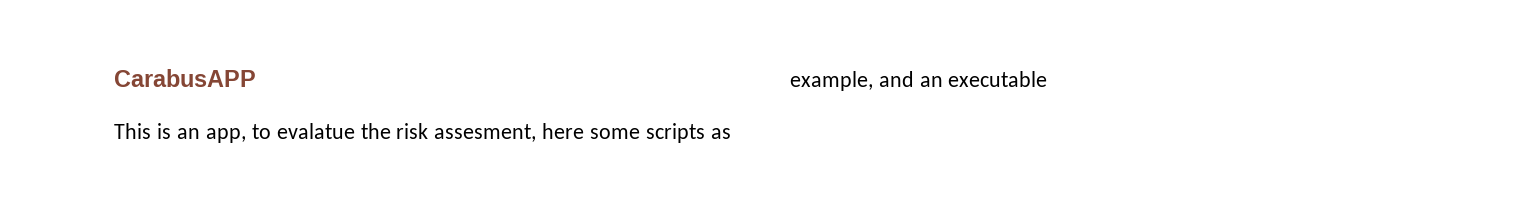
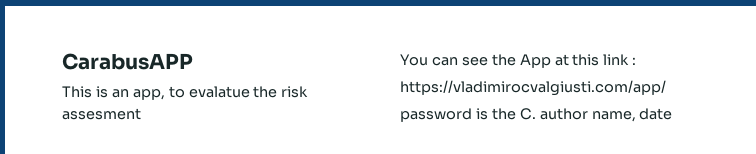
[434,123,731,143] [790,71,1048,91] assesment, here some scripts as example, and an executable -> [62,108,141,120] [400,54,637,68] [400,80,666,96] [400,108,673,122] assesment // You can see the App at this link : // https://vladimirocvalgiusti.com/app/ // password is the C. author name, date

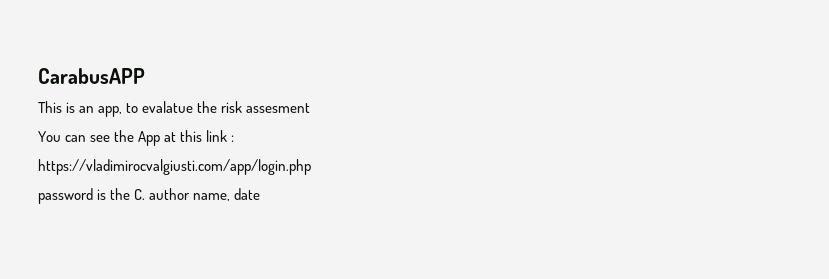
[400,80,666,96] https://vladimirocvalgiusti.com/app/ -> [38,159,311,175] https://vladimirocvalgiusti.com/app/login.php

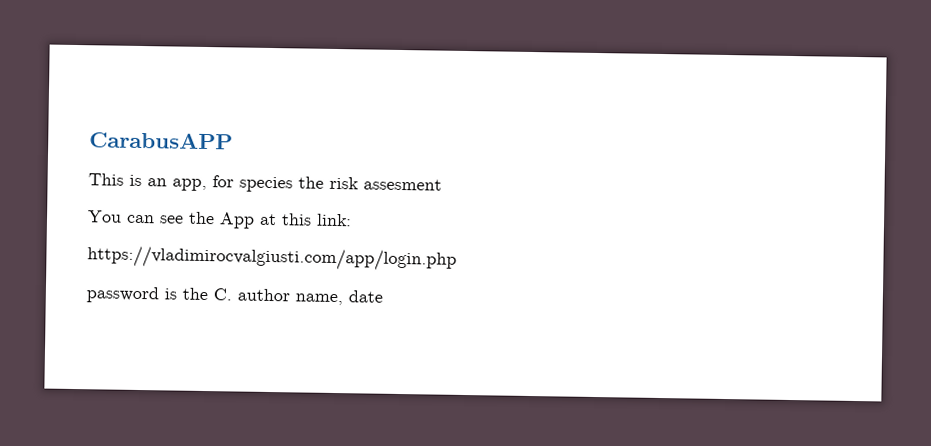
[126,101,194,113] to evalatue -> [212,175,293,193] for species
[206,130,235,142] link : -> [316,213,352,227] link:

